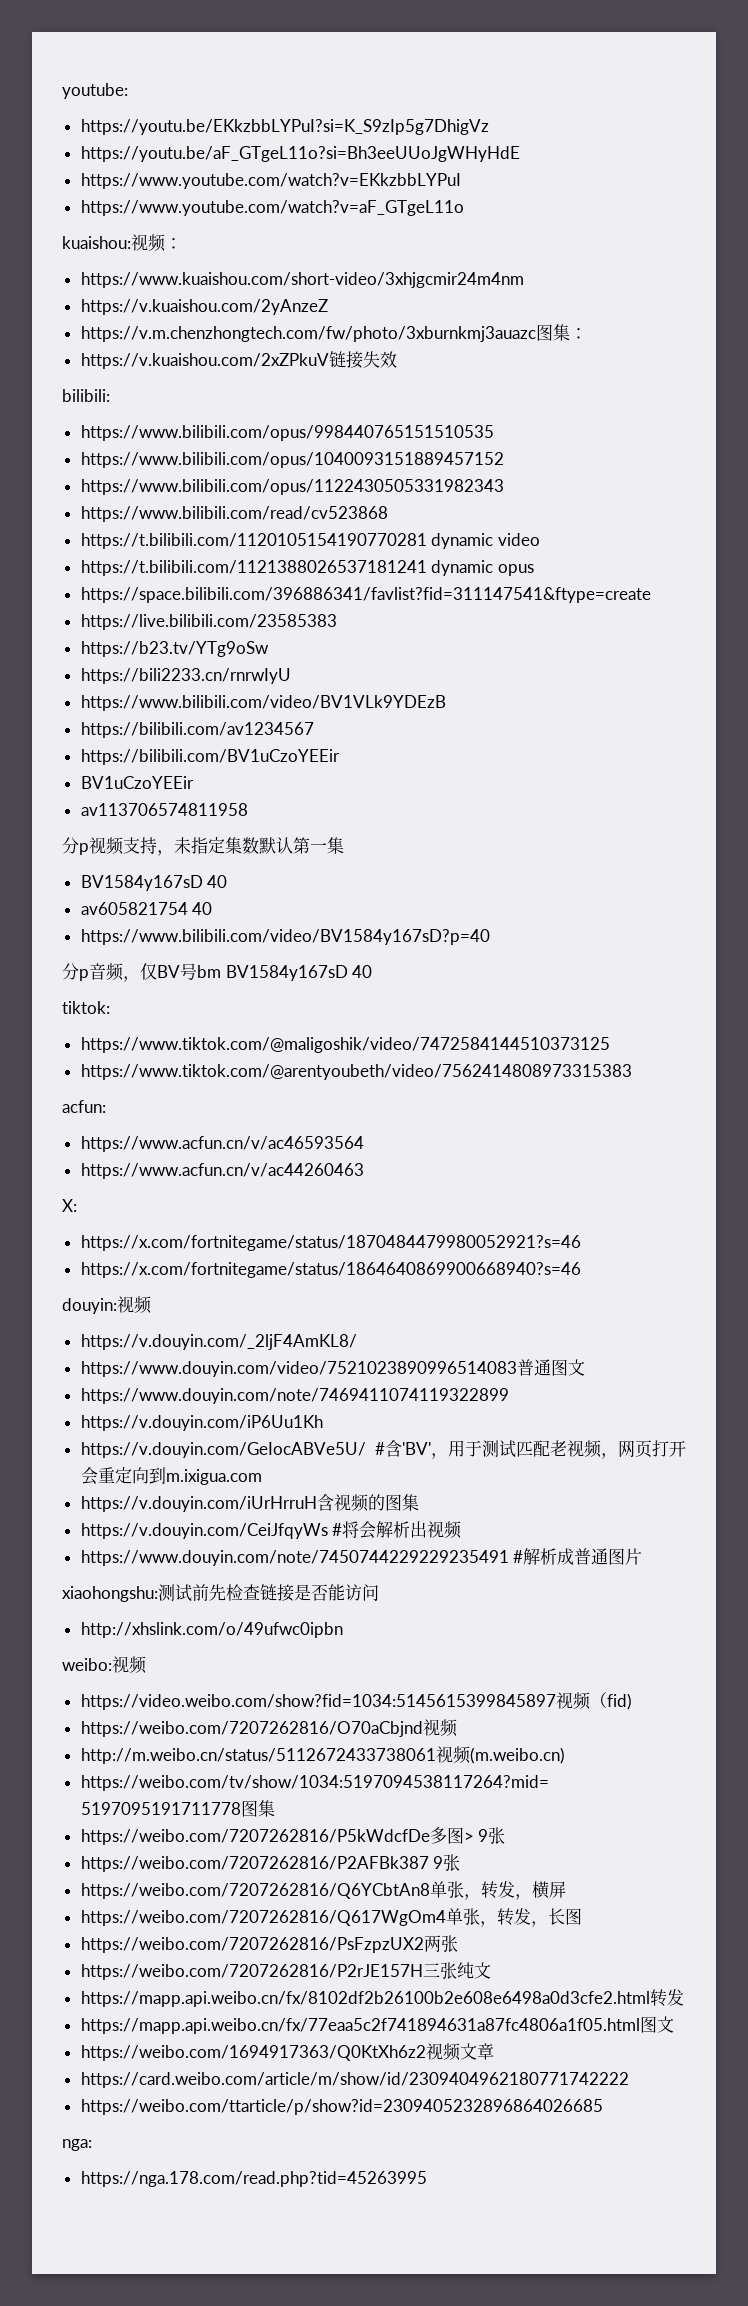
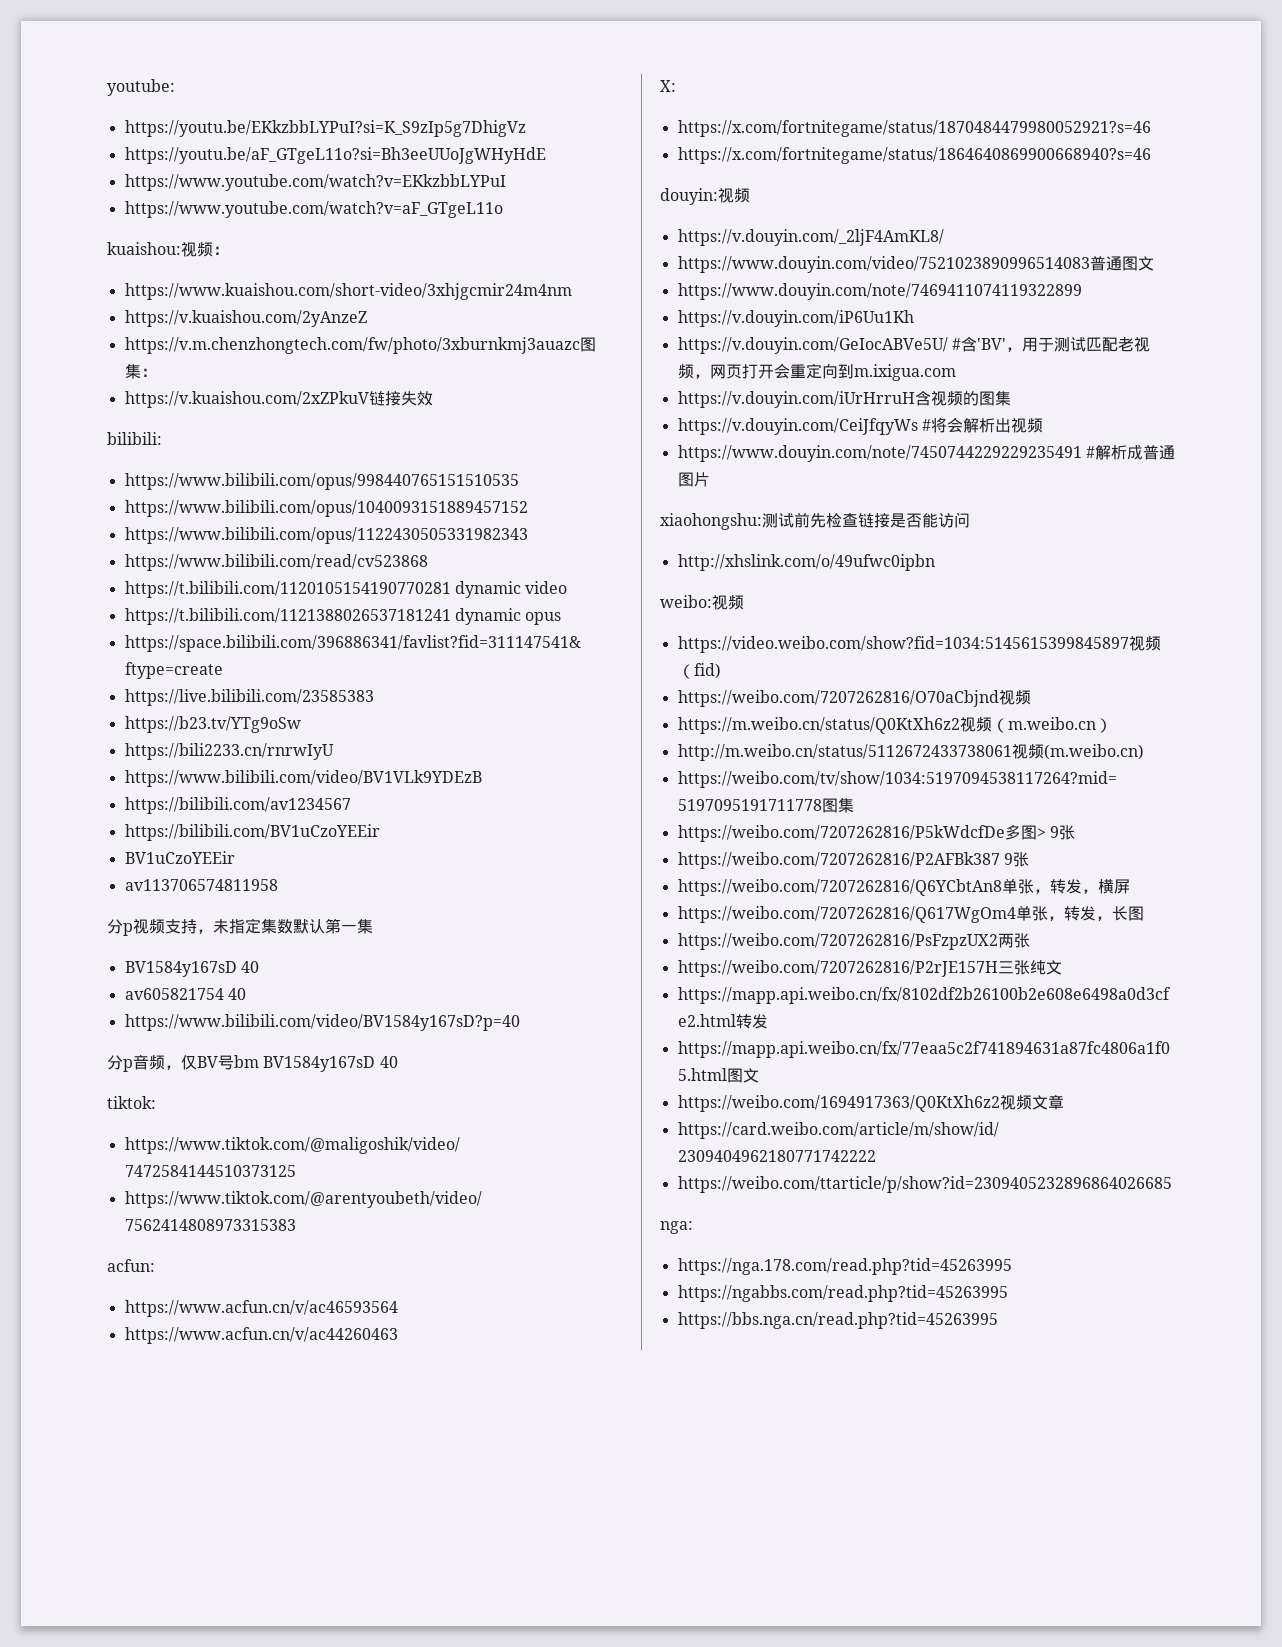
(458, 1728) none -> [677,716,1112,734] // https://m.weibo.cn/status/Q0KtXh6z2视频（m.weibo.cn）
(427, 2179) none -> [677,1285,1008,1302] [677,1312,998,1329] // https://ngabbs.com/read.php?tid=45263995 // https://bbs.nga.cn/read.php?tid=45263995

